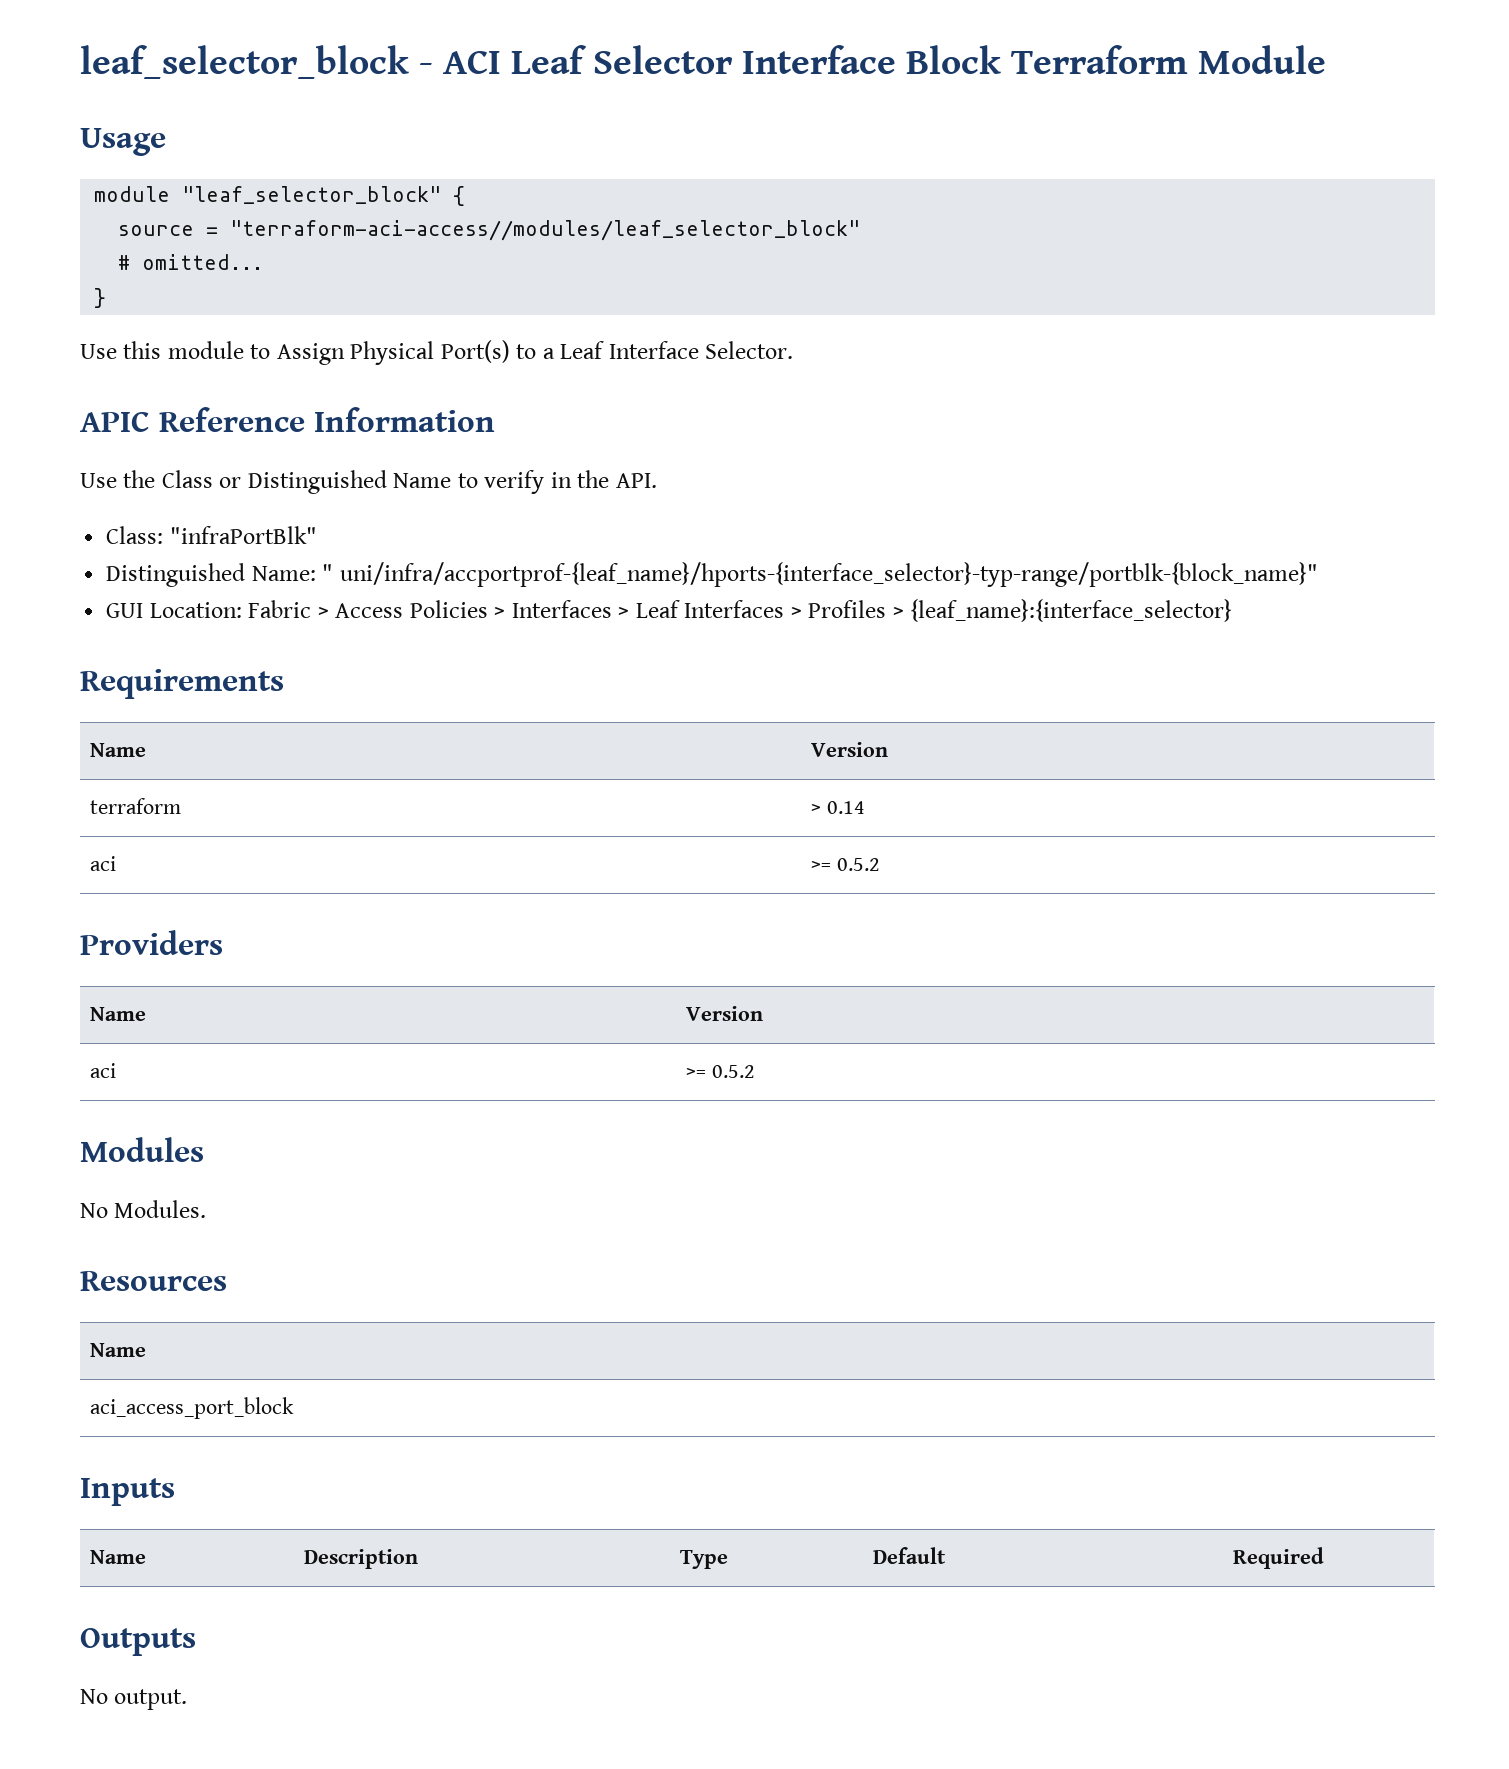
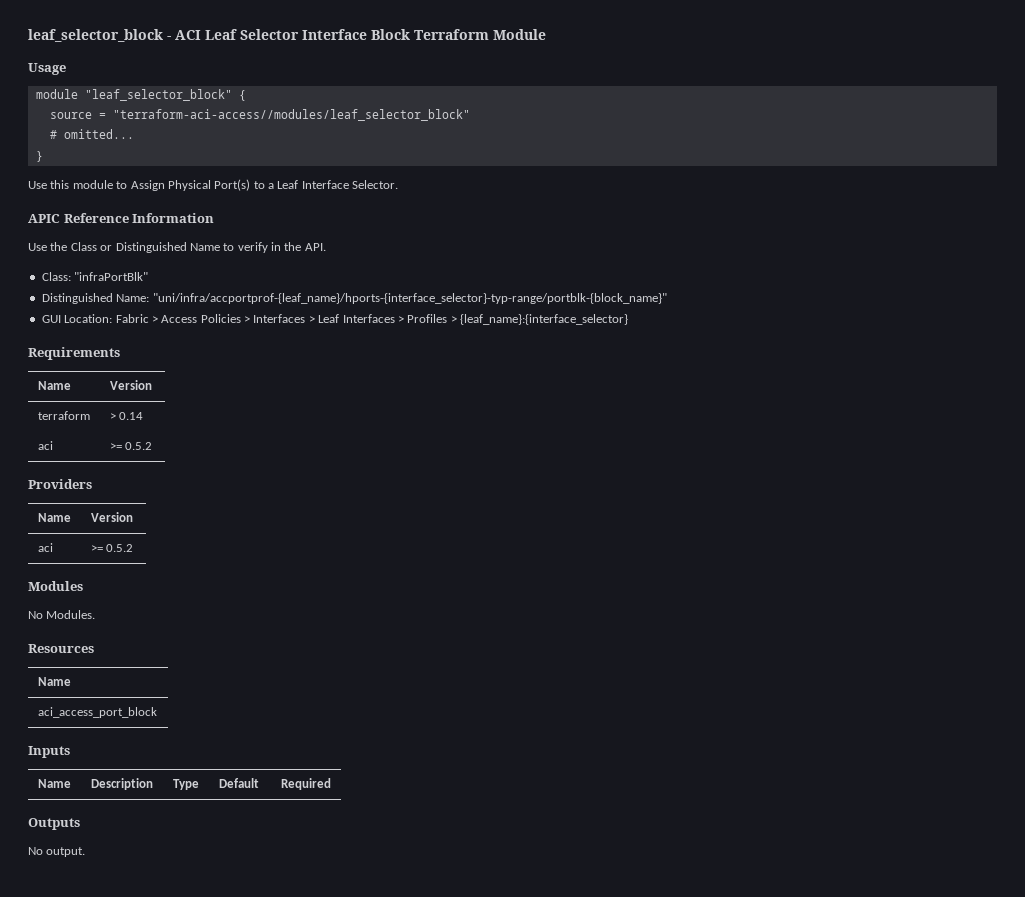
[322,562,1318,587] " uni/infra/accportprof-{leaf_name}/hports-{interface_selector}-typ-range/portblk-{block_name}" -> [152,293,667,304] "uni/infra/accportprof-{leaf_name}/hports-{interface_selector}-typ-range/portblk-{block_name}"

